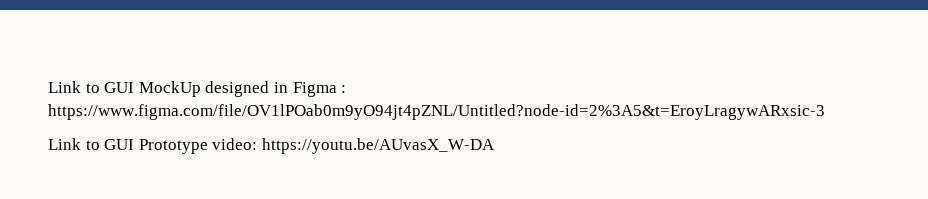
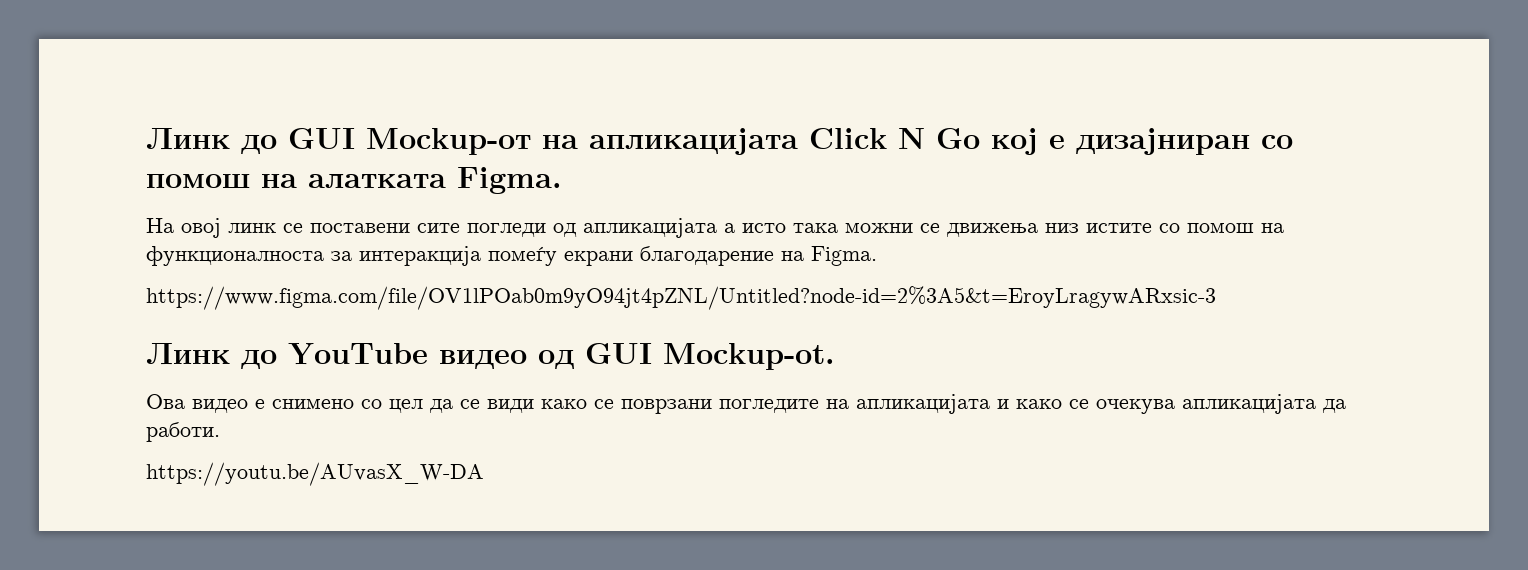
[48,81,347,97] [48,104,825,120] [48,138,258,154] Link to GUI MockUp designed in Figma : https://www.figma.com/file/OV1lPOab0m9yO94jt4pZNL/Untitled?node-id=2%3A5&t=EroyLragywARxsic-3 // Link to GUI Prototype video: -> [146,128,1293,155] [146,167,562,194] [146,218,1284,238] [146,246,877,266] [146,286,1216,310] [146,343,835,370] [146,394,1346,414] [146,422,220,442] Линк до GUI Mockup-от на апликацијата Click N Go кој е дизајниран со помош на алатката Figma. // На овој линк се поставени сите погледи од апликацијата а исто така можни се движења низ истите со помош на функционалноста за интеракција помеѓу екрани благодарение на Figma. // https://www.figma.com/file/OV1lPOab0m9yO94jt4pZNL/Untitled?node-id=2%3A5&t=EroyLragywARxsic-3 // Линк до YouTube видео од GUI Mockup-ot. // Ова видео е снимено со цел да се види како се поврзани погледите на апликацијата и како се очекува апликацијата да работи. //

